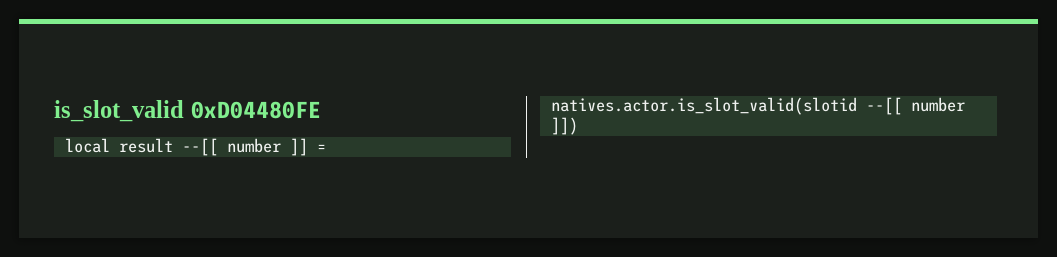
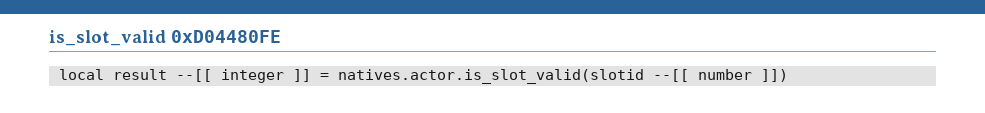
[226,138,281,153] number -> [220,69,284,83] integer

